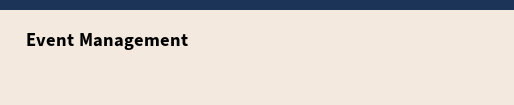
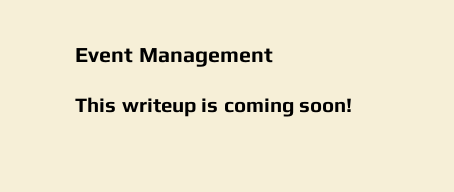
(188, 41) none -> [75,97,353,117] // This writeup is coming soon!

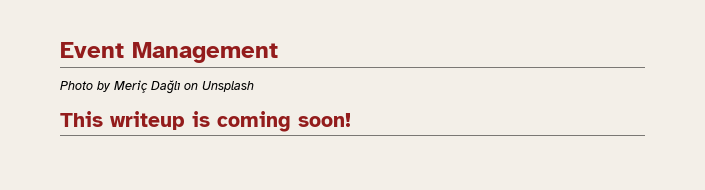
(273, 57) none -> [60,80,254,94] // Photo by Meriç Dağlı on Unsplash

